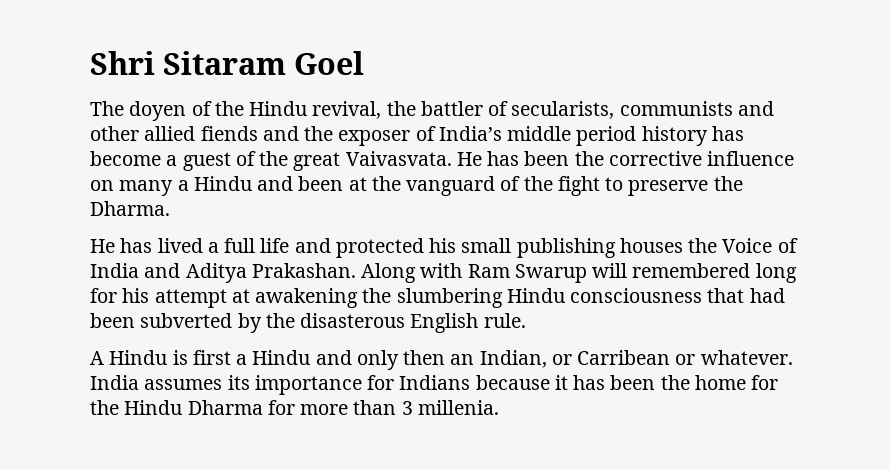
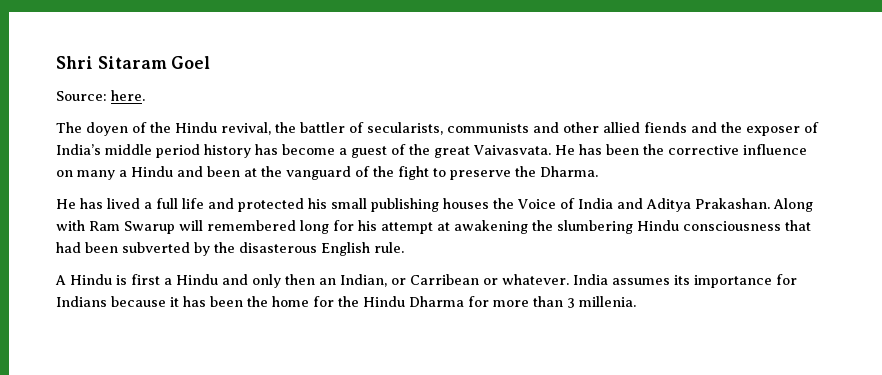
(365, 63) none -> [56,90,145,101] // Source: here.

